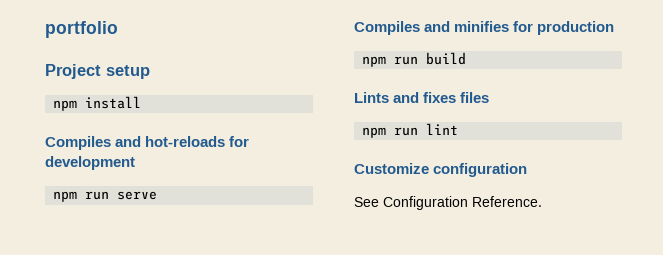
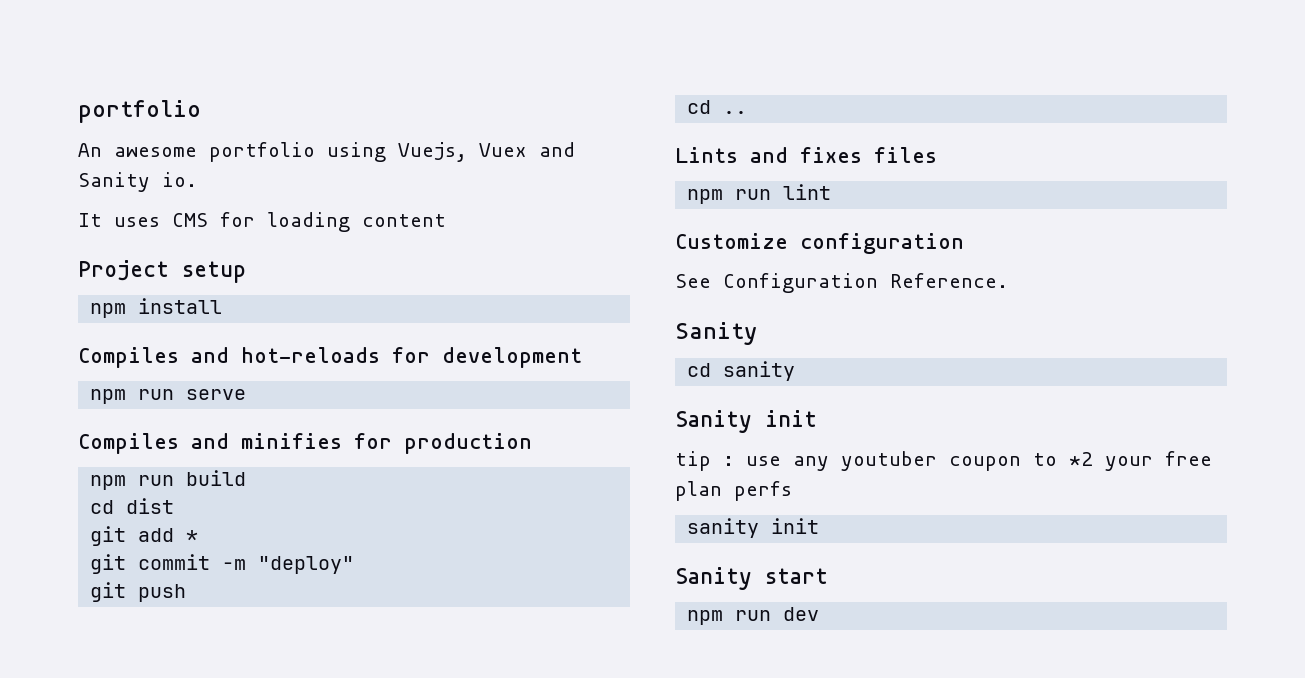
[45,21,118,38] portfolio -> [78,100,201,123] [78,142,575,162] [78,172,197,192] [78,212,446,232] portfolio // An awesome portfolio using Vuejs, Vuex and Sanity io. // It uses CMS for loading content
(467, 58) none -> [90,498,175,514] [90,526,199,546] [90,554,355,574] [90,582,187,602] [687,100,748,114] // cd dist // git add * // git commit -m "deploy" // git push // cd ..
(542, 201) none -> [675,322,757,345] [687,361,796,381] [675,410,817,433] [675,451,1212,471] [675,481,792,501] [687,518,820,538] [675,567,828,590] [687,607,820,625] // Sanity // cd sanity // Sanity init // tip : use any youtuber coupon to *2 your free plan perfs // sanity init // Sanity start // npm run dev

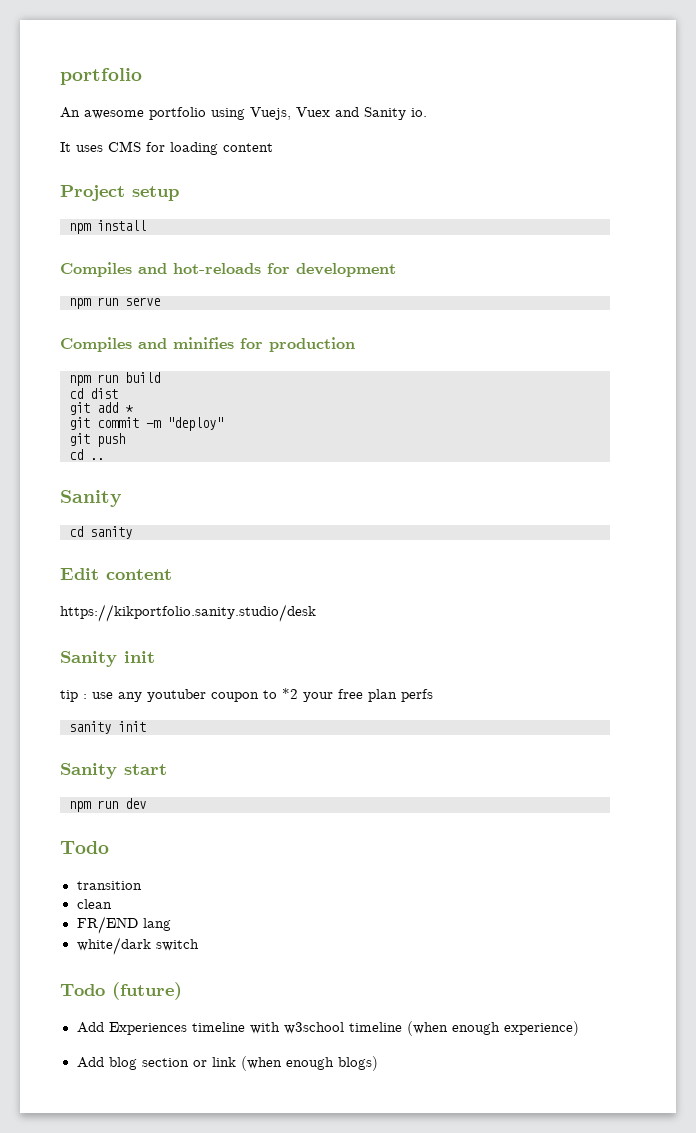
[675,147,937,163] [687,184,832,204] [675,233,964,254] [675,273,1008,293] // Lints and fixes files // npm run lint // Customize configuration // See Configuration Reference. -> (104, 459) none
(796, 371) none -> [60,568,172,580] [60,604,316,622] // Edit content // https://kikportfolio.sanity.studio/desk
(820, 614) none -> [60,841,109,854] [76,881,142,890] [76,899,112,909] [76,916,171,934] [76,937,199,955] [60,982,182,1000] [76,1021,579,1036] [76,1056,378,1071] // Todo // transition // clean // FR/END lang // white/dark switch // Todo (future) // Add Experiences timeline with w3school timeline (when enough experience) // Add blog section or link (when enough blogs)

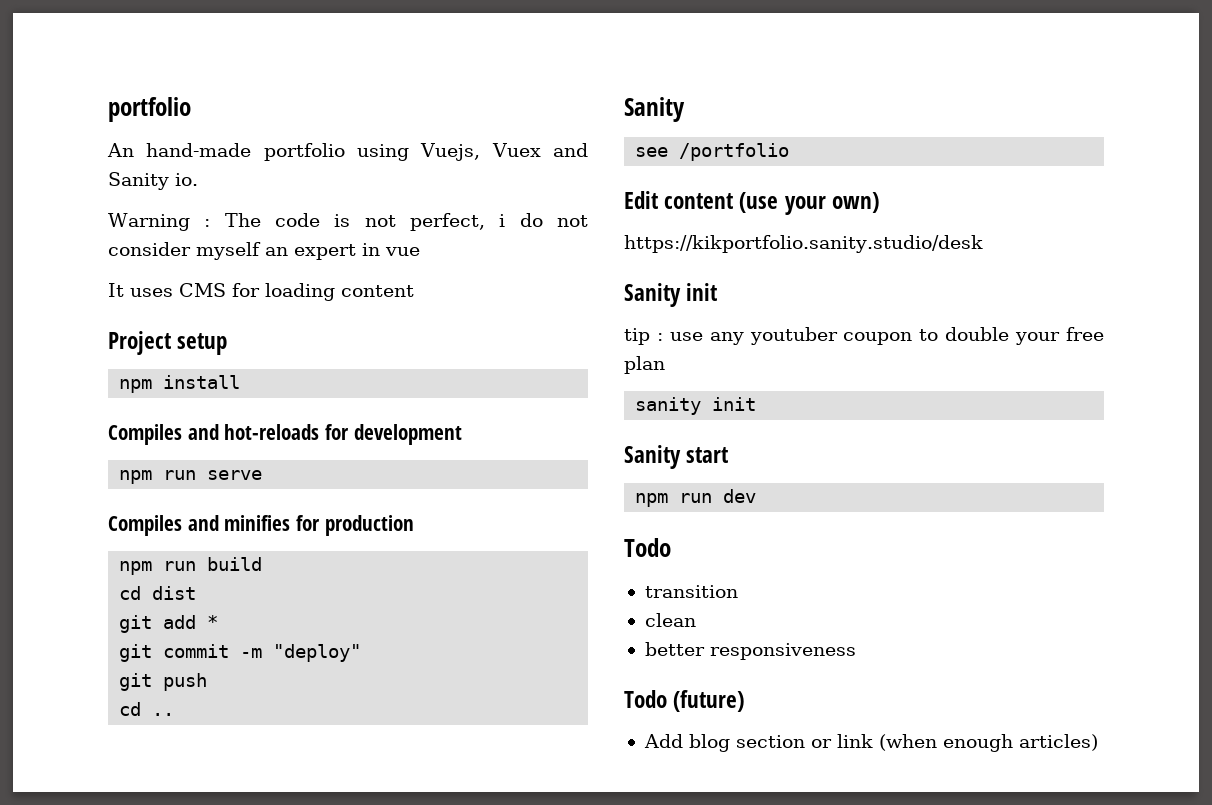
[84,110,144,119] awesome -> [146,143,252,157] hand-made
(427, 112) none -> [108,213,588,231] [108,242,420,260] // Warning : The code is not perfect, i do not consider myself an expert in vue
[69,526,132,539] cd sanity -> [635,143,790,161] see /portfolio
(172, 574) none -> [739,192,879,215] (use your own)
[282,688,298,699] *2 -> [945,327,1010,341] double
[401,689,433,702] perfs -> (665, 365) none
[76,916,171,934] [76,937,199,955] [60,982,182,1000] [76,1021,579,1036] FR/END lang // white/dark switch // Todo (future) // Add Experiences timeline with w3school timeline (when enough experience) -> [644,642,856,660] [624,690,745,712] better responsiveness // Todo (future)
[337,1056,378,1071] blogs) -> [1018,734,1098,751] articles)

